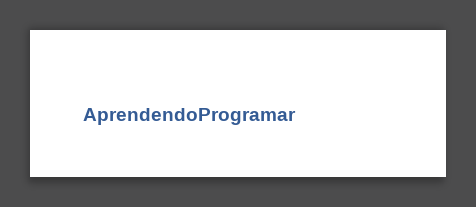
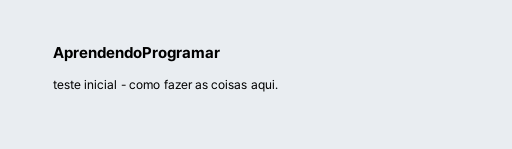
(296, 116) none -> [53,79,278,92] // teste inicial - como fazer as coisas aqui.

